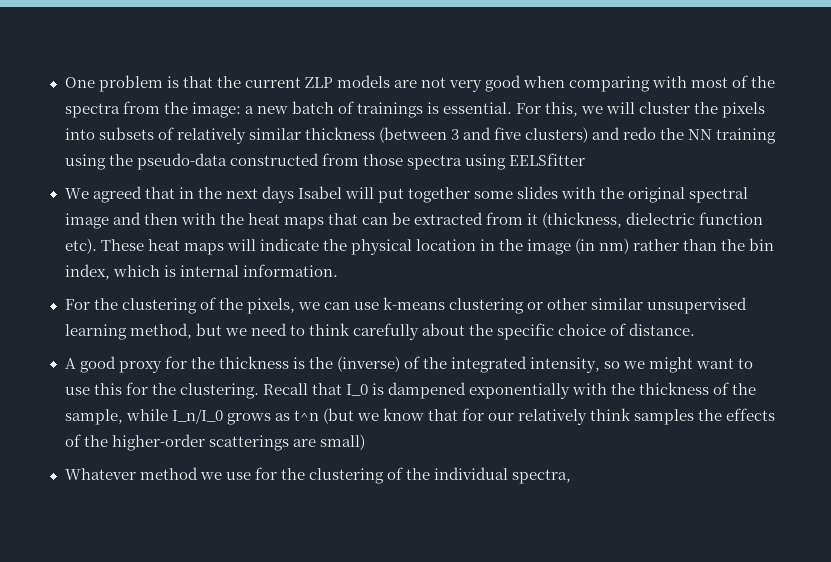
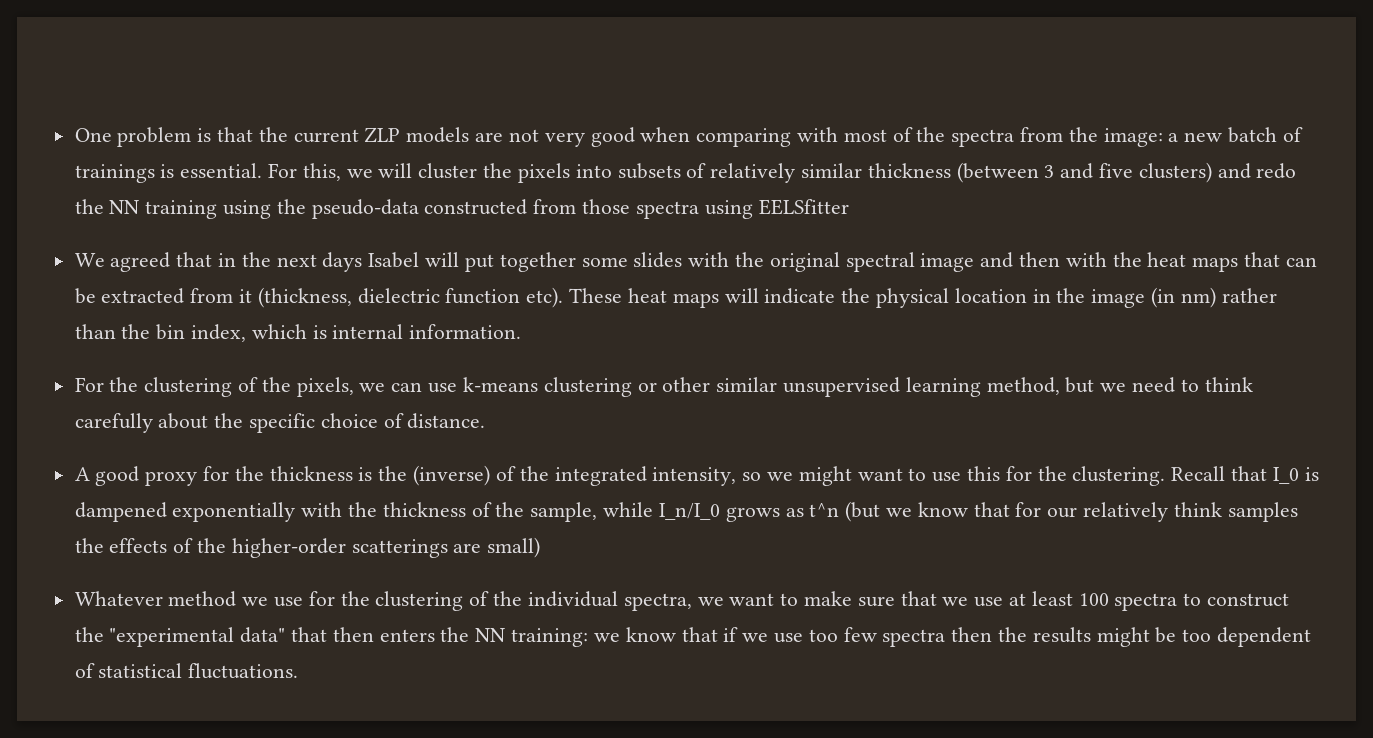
(572, 476) none -> [697,591,1289,611] [74,627,1311,647] [74,663,299,679] we want to make sure that we use at least 100 spectra to construct the "experimental data" that then enters the NN training: we know that if we use too few spectra then the results might be too dependent of statistical fluctuations.

